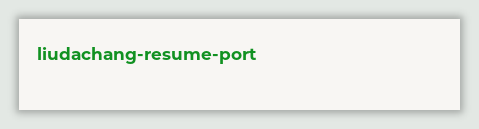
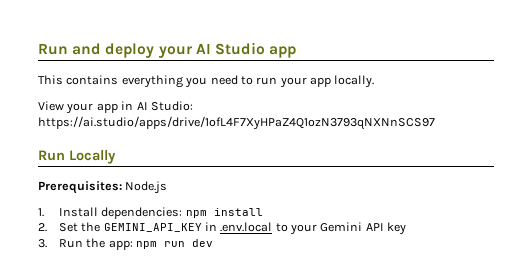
[37,47,257,64] liudachang-resume-port -> [38,42,297,58] [38,75,375,88] [38,101,193,114] [38,116,435,130] [38,150,116,164] [38,181,168,194] [38,207,263,219] [38,222,407,235] [38,238,213,250] Run and deploy your AI Studio app // This contains everything you need to run your app locally. // View your app in AI Studio: https://ai.studio/apps/drive/1ofL4F7XyHPaZ4Q1ozN3793qNXNnSCS97 // Run Locally // Prerequisites: Node.js // 1. Install dependencies: npm install // 2. Set the GEMINI_API_KEY in .env.local to your Gemini API key // 3. Run the app: npm run dev

